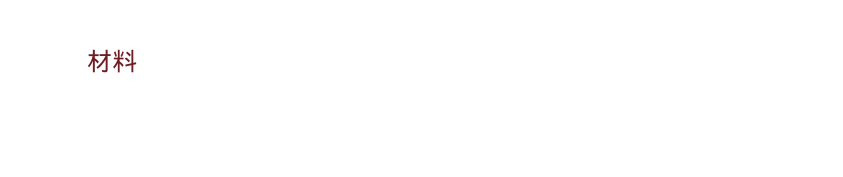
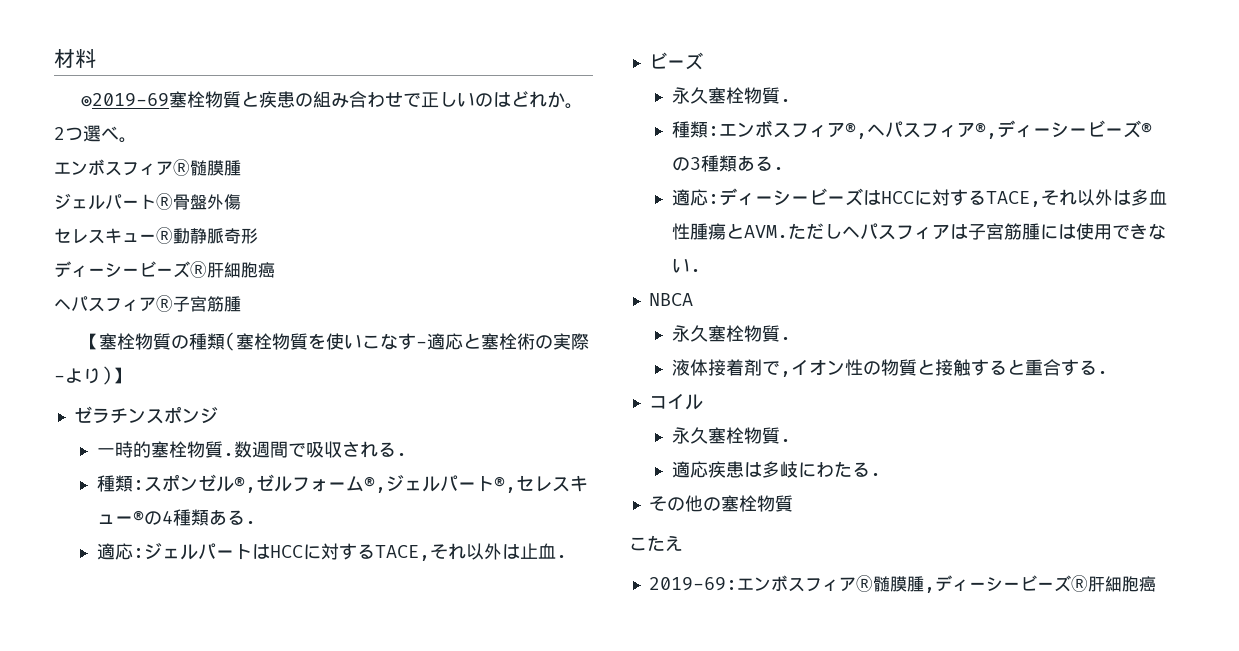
(137, 61) none -> [80,91,583,109] [54,125,137,143] [54,159,241,176] [54,193,241,210] [54,227,258,244] [54,261,275,278] [54,295,241,312] [80,332,589,351] [54,366,130,385] [73,406,218,424] [96,441,407,458] [96,474,588,493] [96,509,256,526] [96,543,567,561] [648,52,703,70] [671,87,791,104] [671,120,1152,139] [671,155,784,172] [671,188,1167,207] [671,223,1166,240] [671,258,701,273] [648,293,693,306] [671,325,791,342] [671,359,1108,377] [648,393,703,410] [671,427,791,444] [671,461,881,478] [648,495,793,512] [629,535,683,552] [648,575,1156,593] // ◎2019-69塞栓物質と疾患の組み合わせで正しいのはどれか。2つ選べ。 // エンボスフィアⓇ髄膜腫 // ジェルパートⓇ骨盤外傷 // セレスキューⓇ動静脈奇形 // ディーシービーズⓇ肝細胞癌 // ヘパスフィアⓇ子宮筋腫 // 【塞栓物質の種類(塞栓物質を使いこなす-適応と塞栓術の実際-より)】 // ゼラチンスポンジ // 一時的塞栓物質.数週間で吸収される. // 種類:スポンゼル®,ゼルフォーム®,ジェルパート®,セレスキュー®の4種類ある. // 適応:ジェルパートはHCCに対するTACE,それ以外は止血. // ビーズ // 永久塞栓物質. // 種類:エンボスフィア®,ヘパスフィア®,ディーシービーズ®の3種類ある. // 適応:ディーシービーズはHCCに対するTACE,それ以外は多血性腫瘍とAVM.ただしヘパスフィアは子宮筋腫には使用できない. // NBCA // 永久塞栓物質. // 液体接着剤で,イオン性の物質と接触すると重合する. // コイル // 永久塞栓物質. // 適応疾患は多岐にわたる. // その他の塞栓物質 // こたえ // 2019-69:エンボスフィアⓇ髄膜腫,ディーシービーズⓇ肝細胞癌

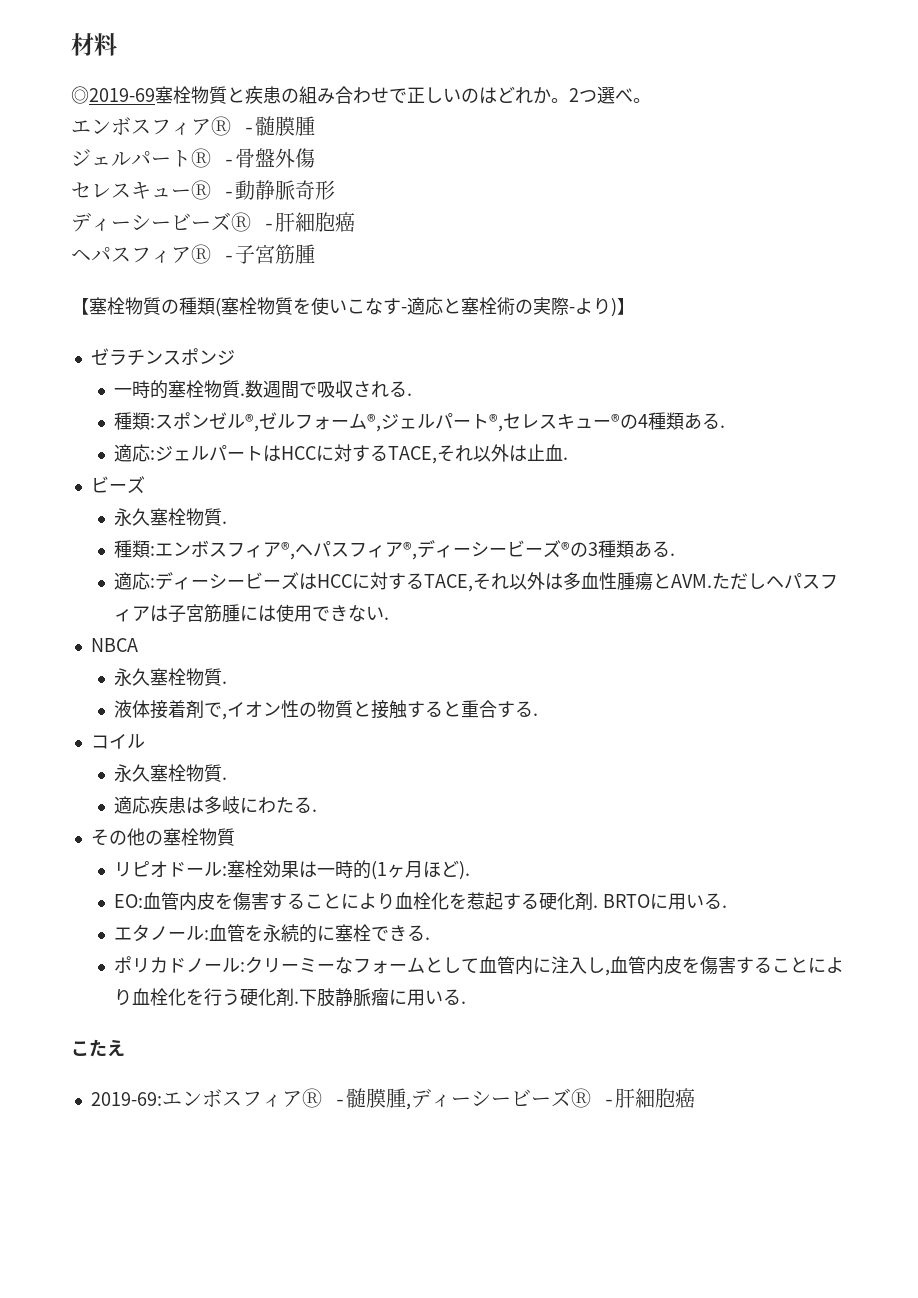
(190, 167) none -> [243,127,255,134] -
(173, 201) none -> [223,159,235,166] -
(173, 235) none -> [223,191,235,198] -
(207, 269) none -> [263,223,275,230] -
(173, 303) none -> [223,255,235,262] -
(793, 503) none -> [114,860,471,880] [114,892,727,911] [114,924,431,943] [114,956,845,976] [114,988,467,1007] // リピオドール:塞栓効果は一時的(1ヶ月ほど). // EO:血管内皮を傷害することにより血栓化を惹起する硬化剤. BRTOに用いる. // エタノール:血管を永続的に塞栓できる. // ポリカドノール:クリーミーなフォームとして血管内に注入し,血管内皮を傷害することにより血栓化を行う硬化剤.下肢静脈瘤に用いる.
(873, 583) none -> [333,1099,346,1106] -
(1088, 583) none -> [602,1099,615,1106] -

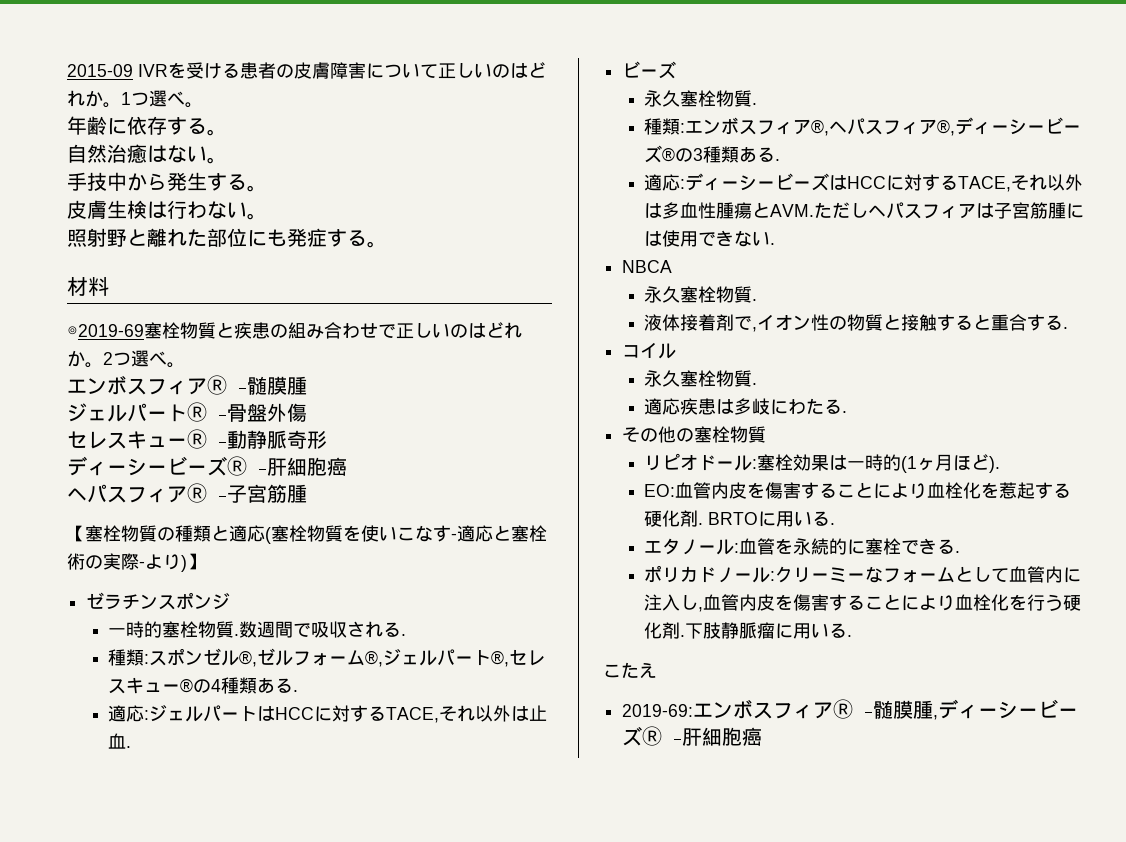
(71, 44) none -> [67,62,546,79] [67,90,203,108] [67,116,227,136] [67,144,227,164] [67,172,267,192] [67,200,267,220] [67,228,387,248] 2015-09 IVRを受ける患者の皮膚障害について正しいのはどれか。1つ選べ。 // 年齢に依存する。 // 自然治癒はない。 // 手技中から発生する。 // 皮膚生検は行わない。 // 照射野と離れた部位にも発症する。 //
(215, 306) none -> [211,525,265,542] と適応

